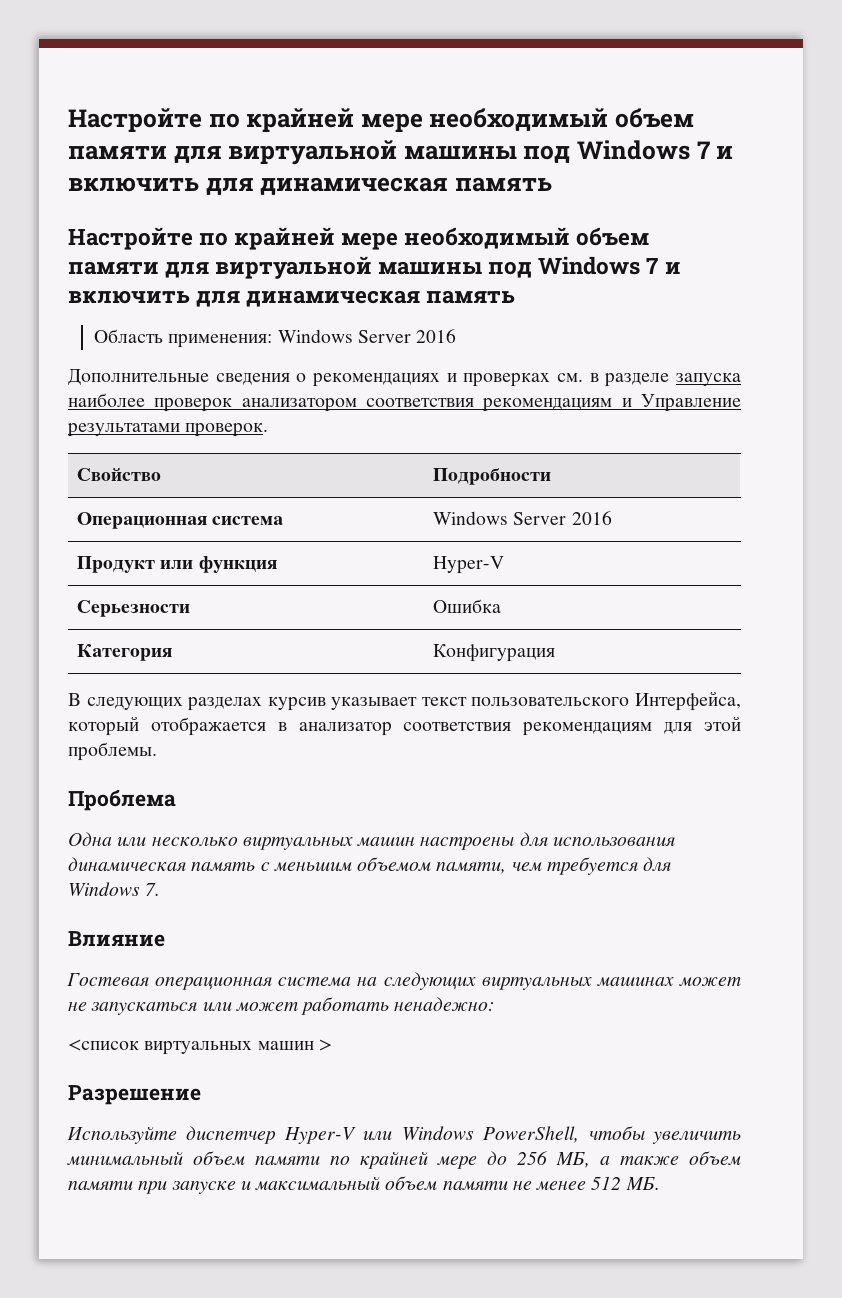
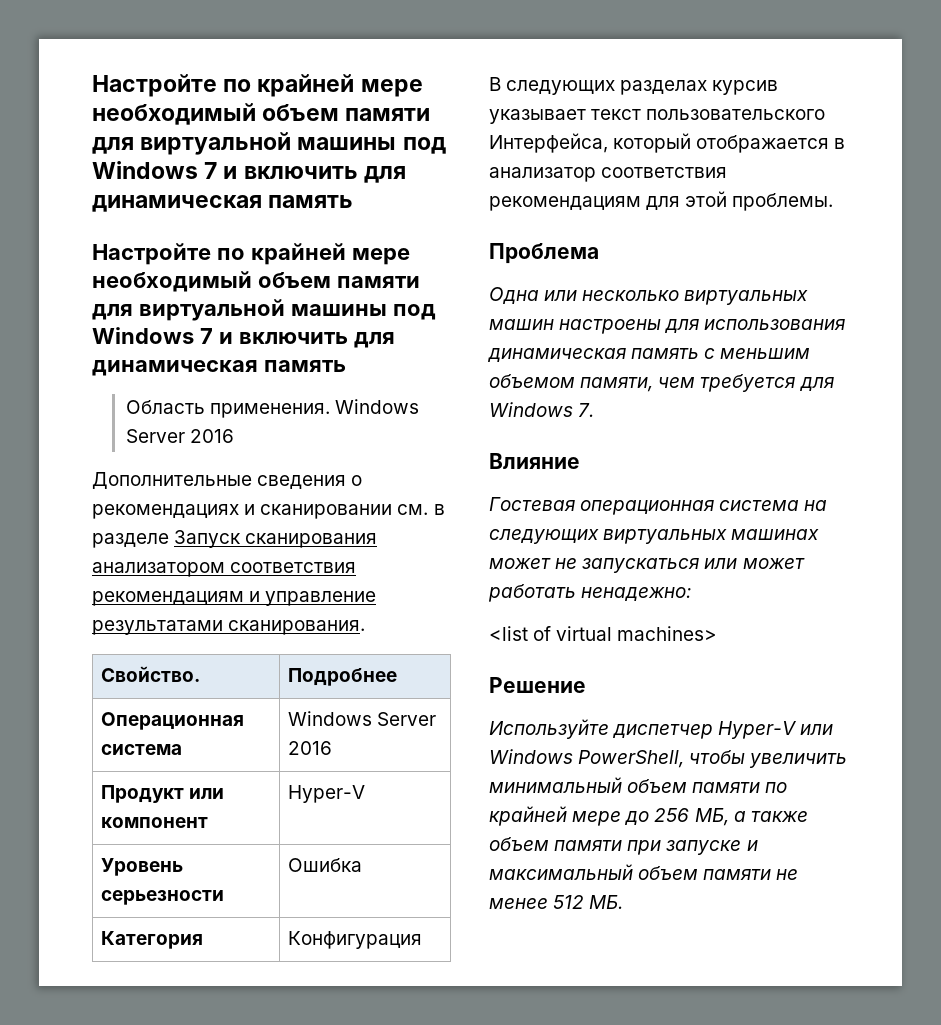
[168,334,273,348] применения: -> [209,403,330,418] применения.
[463,373,551,387] проверках -> [260,504,393,519] сканировании
[675,373,741,386] [68,393,233,412] запуска наиболее проверок -> [174,530,378,548] Запуск сканирования
[641,394,741,412] [67,423,269,437] [77,468,162,481] [433,468,552,485] Управление результатами проверок. // Свойство | Подробности -> [265,591,377,606] [92,620,366,635] [100,666,200,682] [287,668,397,686] управление результатами сканирования. // Свойство. | Подробнее
[198,556,277,573] функция -> [100,817,208,828] компонент
[77,600,191,617] Серьезности -> [100,858,183,876] [100,890,224,905] Уровень серьезности
[68,1039,332,1055] [68,1085,201,1105] <список виртуальных машин > // Разрешение -> [489,626,718,641] [489,677,586,693] <list of virtual machines> // Решение

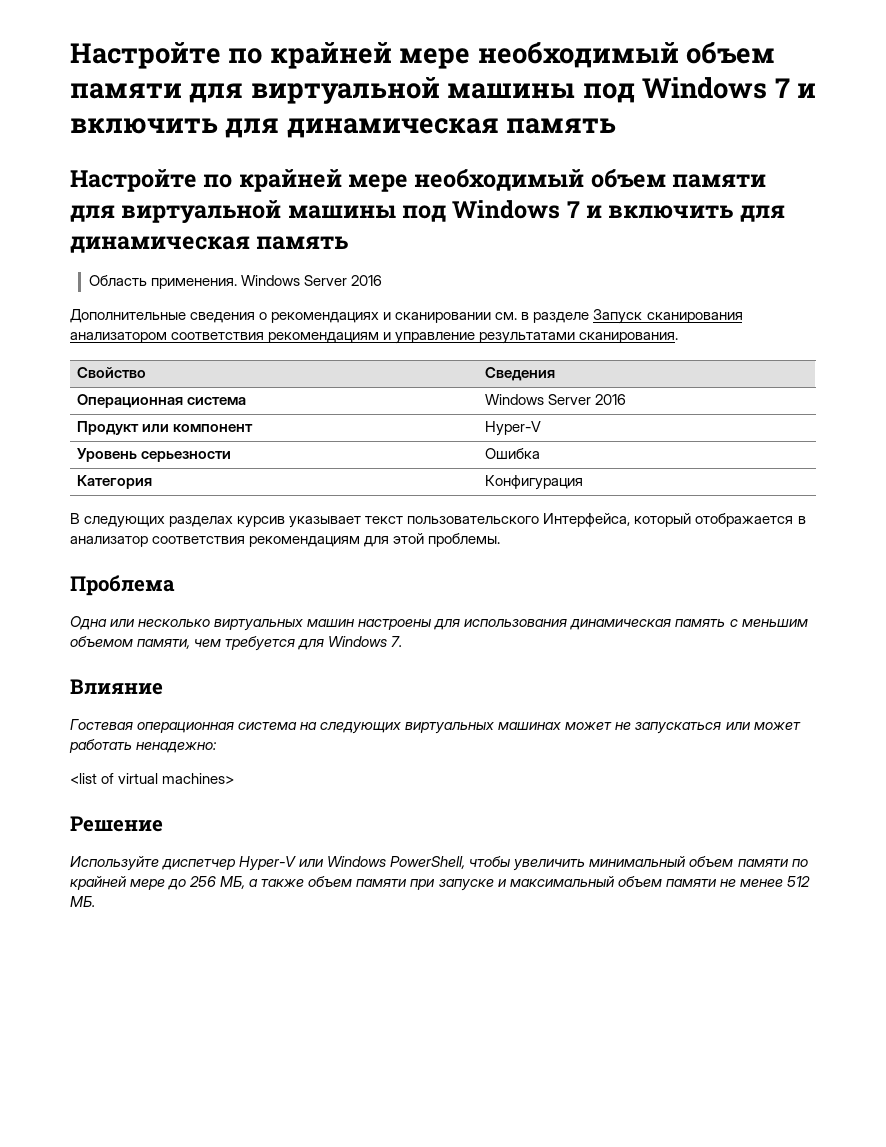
[100,666,200,682] [287,668,397,686] Свойство. | Подробнее -> [76,367,146,378] [484,367,555,381] Свойство | Сведения

